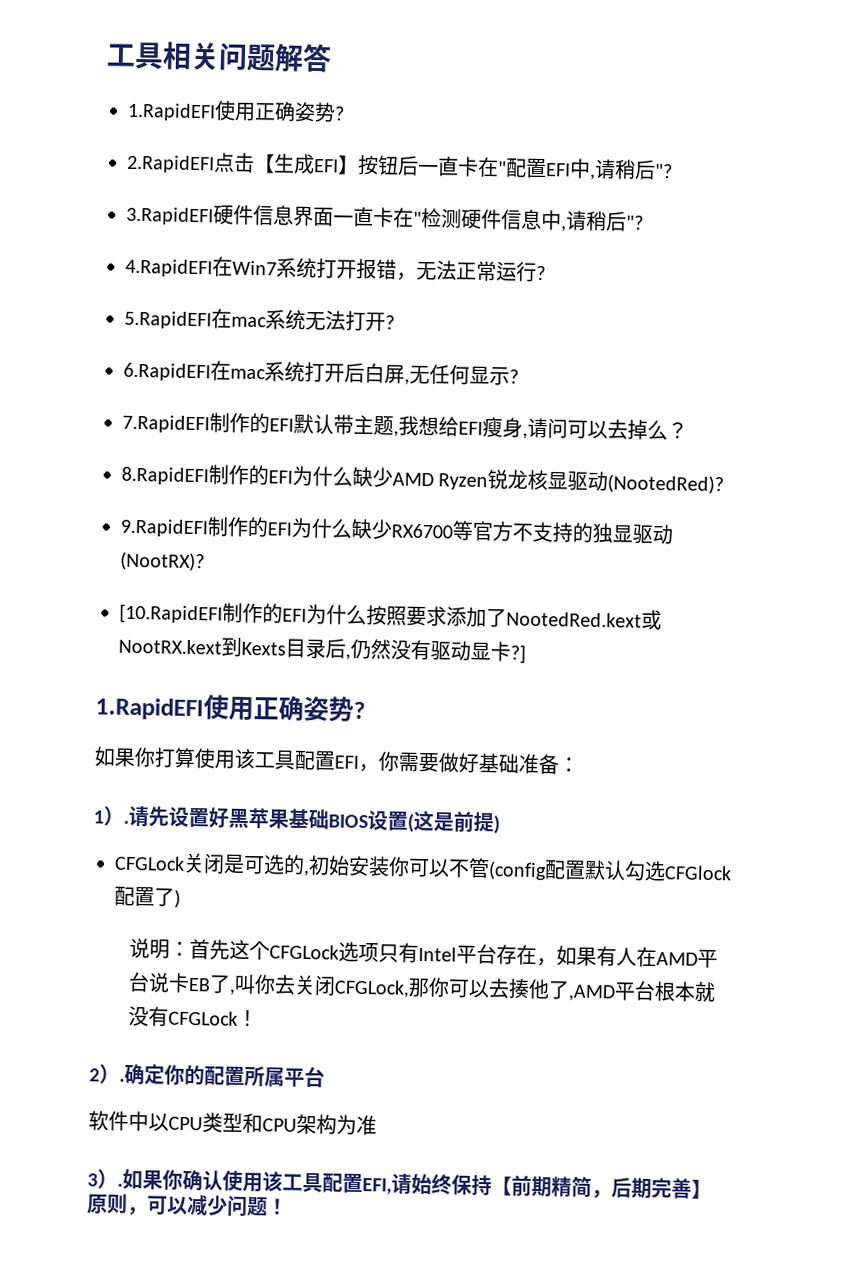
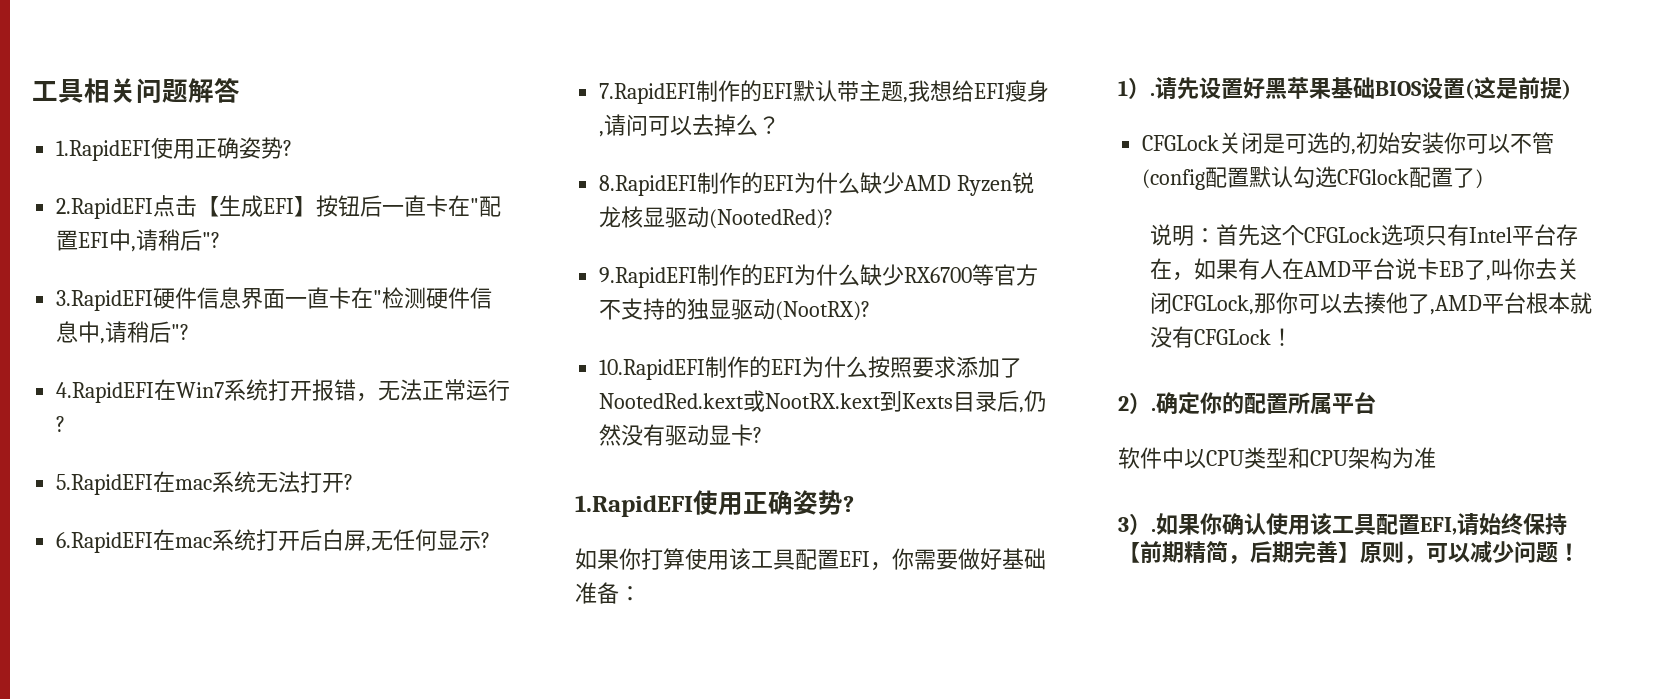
[119,603,223,625] [10.RapidEFI -> [599,359,706,380] 10.RapidEFI
[510,644,526,664] ?] -> [753,427,763,443] ?

